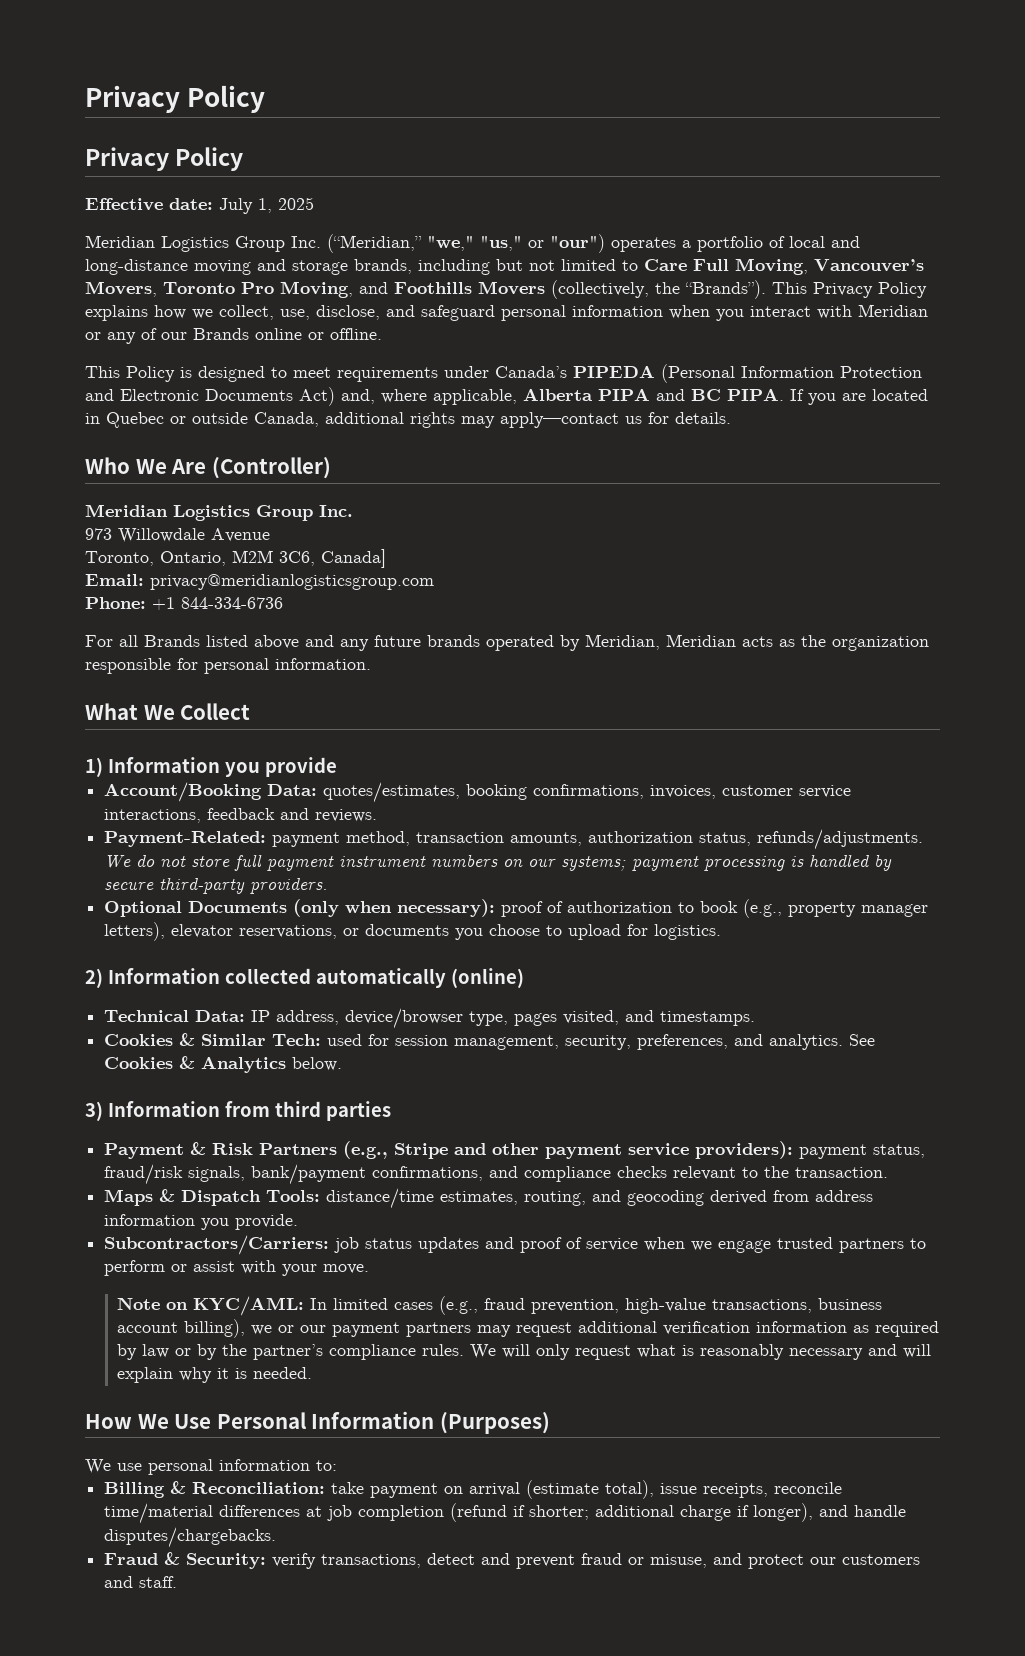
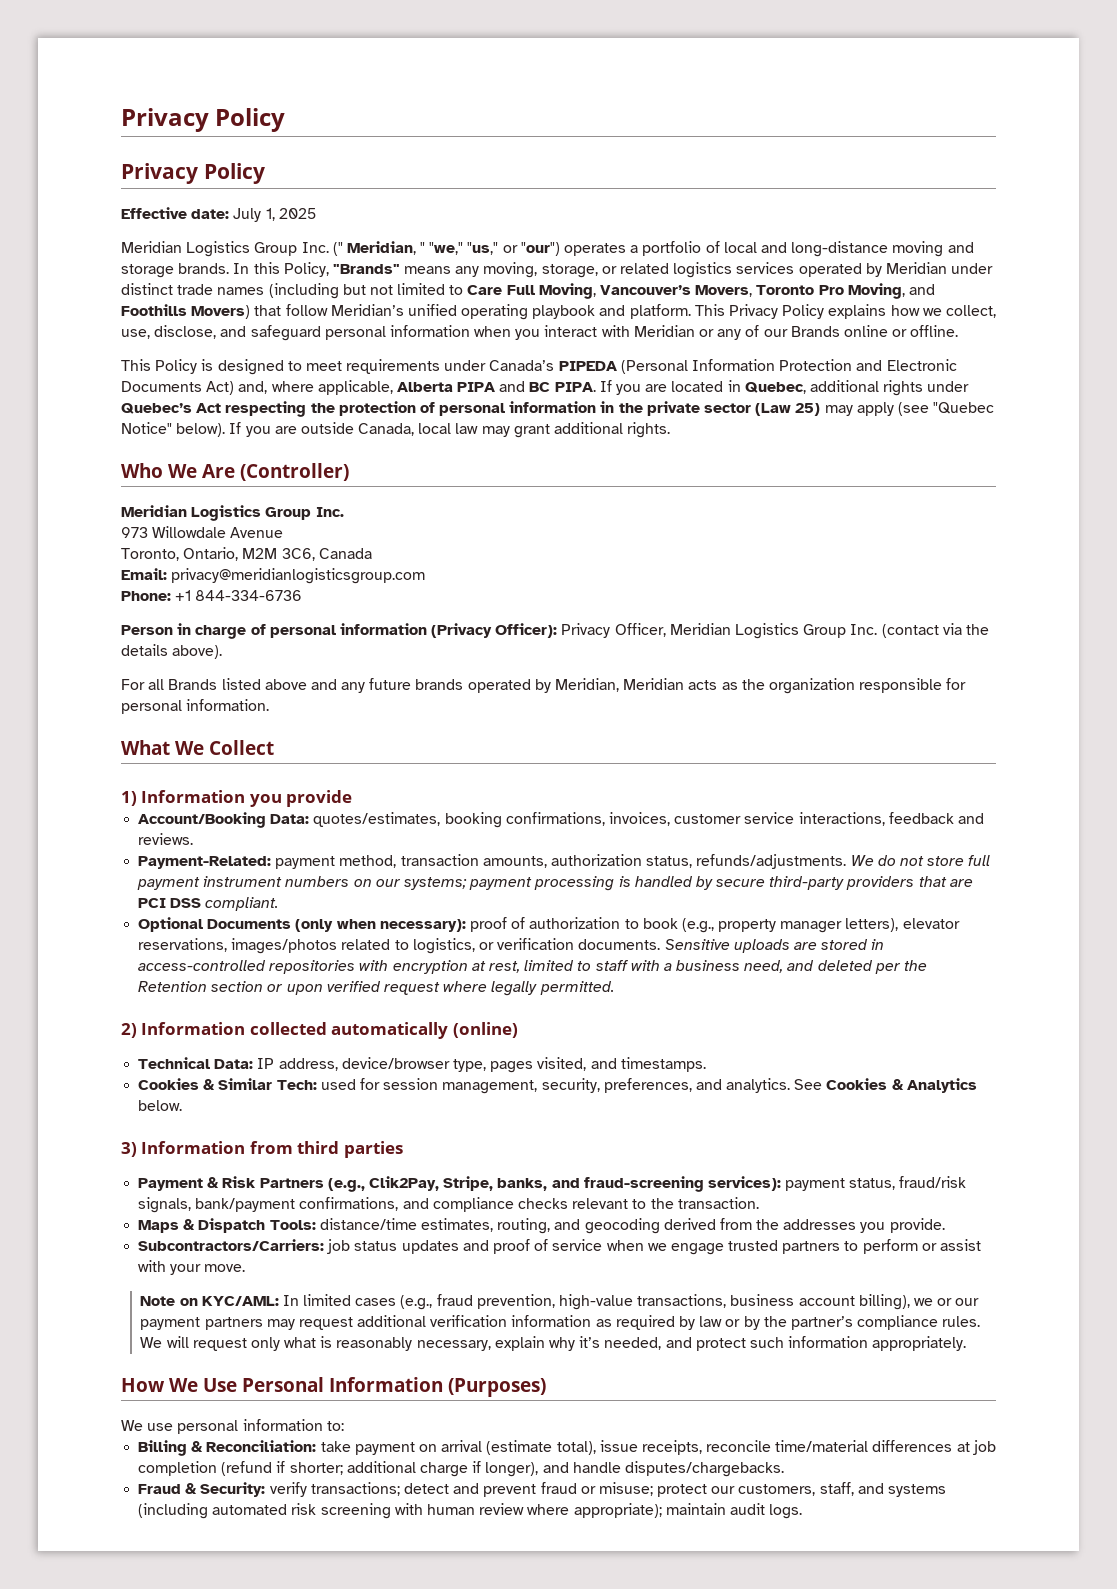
[327,234,422,253] (“Meridian,” -> [332,241,426,256] (" Meridian, "
[354,259,490,275] brands, including -> [178,262,994,278] [121,283,339,299] brands. In this Policy, "Brands" means any moving, storage, or related logistics services operated by Meridian under distinct trade names (including
[478,280,766,299] Movers (collectively, the “Brands”). -> [191,304,691,320] Movers) that follow Meridian’s unified operating playbook and platform.
[106,412,731,428] Quebec or outside Canada, additional rights may apply—contact us for details. -> [744,380,970,396] [121,401,995,417] [121,422,671,438] Quebec, additional rights under Quebec’s Act respecting the protection of personal information in the private sector (Law 25) may apply (see "Quebec Notice" below). If you are outside Canada, local law may grant additional rights.
[321,549,386,568] Canada] -> [318,548,372,559] Canada
(283, 603) none -> [121,623,989,639] [121,644,223,659] // Person in charge of personal information (Privacy Officer): Privacy Officer, Meridian Logistics Group Inc. (contact via the details above).
[250,877,329,894] providers. -> [846,876,973,890] [138,897,279,911] providers that are PCI DSS compliant.
[343,924,722,940] or documents you choose to upload for logistics. -> [231,938,885,954] [138,960,928,974] [138,981,614,996] images/photos related to logistics, or verification documents. Sensitive uploads are stored in access-controlled repositories with encryption at rest, limited to staff with a business need, and deleted per the Retention section or upon verified request where legally permitted.
[394,1141,794,1159] Stripe and other payment service providers): -> [368,1176,781,1192] Clik2Pay, Stripe, banks, and fraud-screening services):
[815,1190,874,1202] [104,1214,196,1226] address information -> [756,1219,857,1230] the addresses
[536,1344,632,1360] only request -> [192,1337,280,1351] request only
[789,1344,932,1360] [117,1367,313,1383] necessary and will explain why it is needed. -> [416,1336,967,1351] necessary, explain why it’s needed, and protect such information appropriately.
[321,1554,422,1568] transactions, -> [310,1482,400,1496] transactions;
[650,1553,921,1569] [104,1576,178,1588] misuse, and protect our customers and staff. -> [598,1482,947,1497] [138,1503,803,1519] misuse; protect our customers, staff, and systems (including automated risk screening with human review where appropriate); maintain audit logs.

